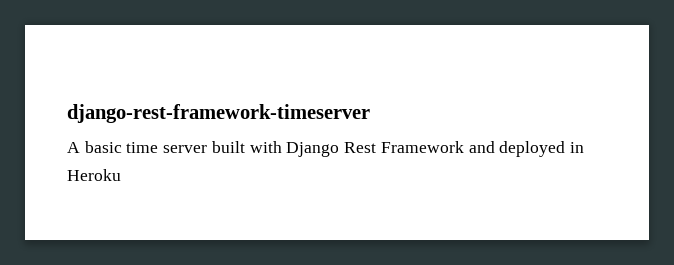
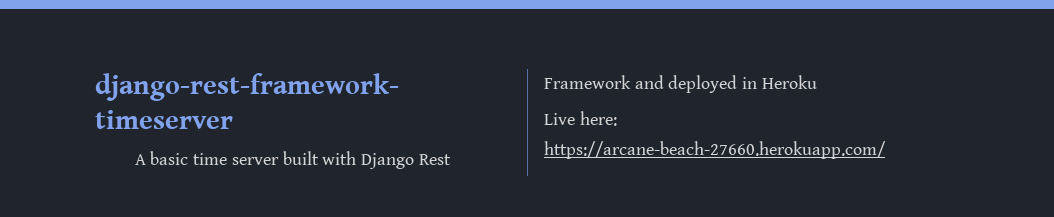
(121, 175) none -> [544,111,617,126] [544,141,886,159] // Live here: https://arcane-beach-27660.herokuapp.com/

